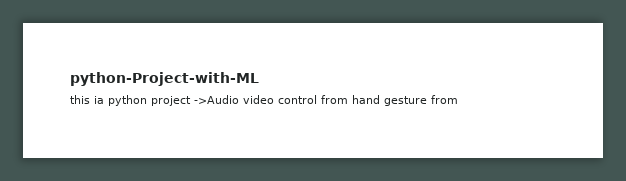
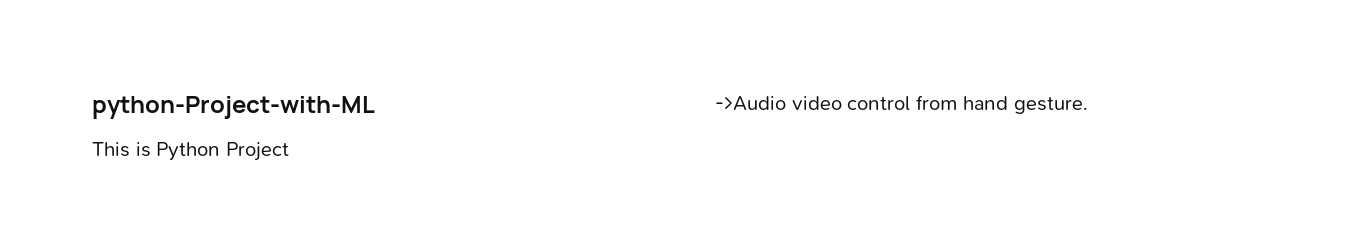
[70,95,191,106] this ia python project -> [92,142,289,161] This is Python Project //
[384,95,458,106] gesture from -> [1013,97,1088,114] gesture.

